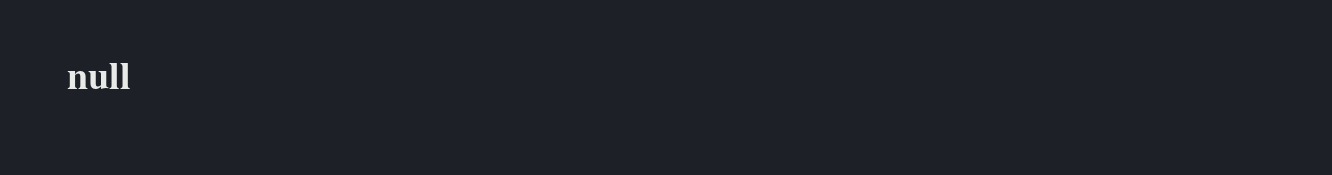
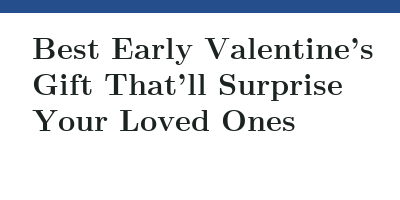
[67,63,131,89] null -> [32,38,374,65] [32,74,343,101] [32,110,296,132] Best Early Valentine’s Gift That’ll Surprise Your Loved Ones

